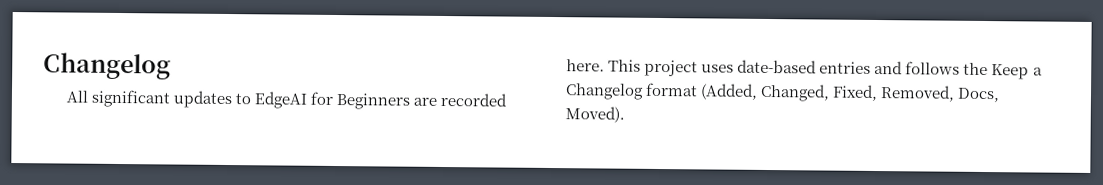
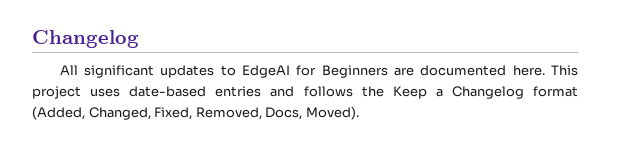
[440,92,508,107] recorded -> [420,65,507,76] documented

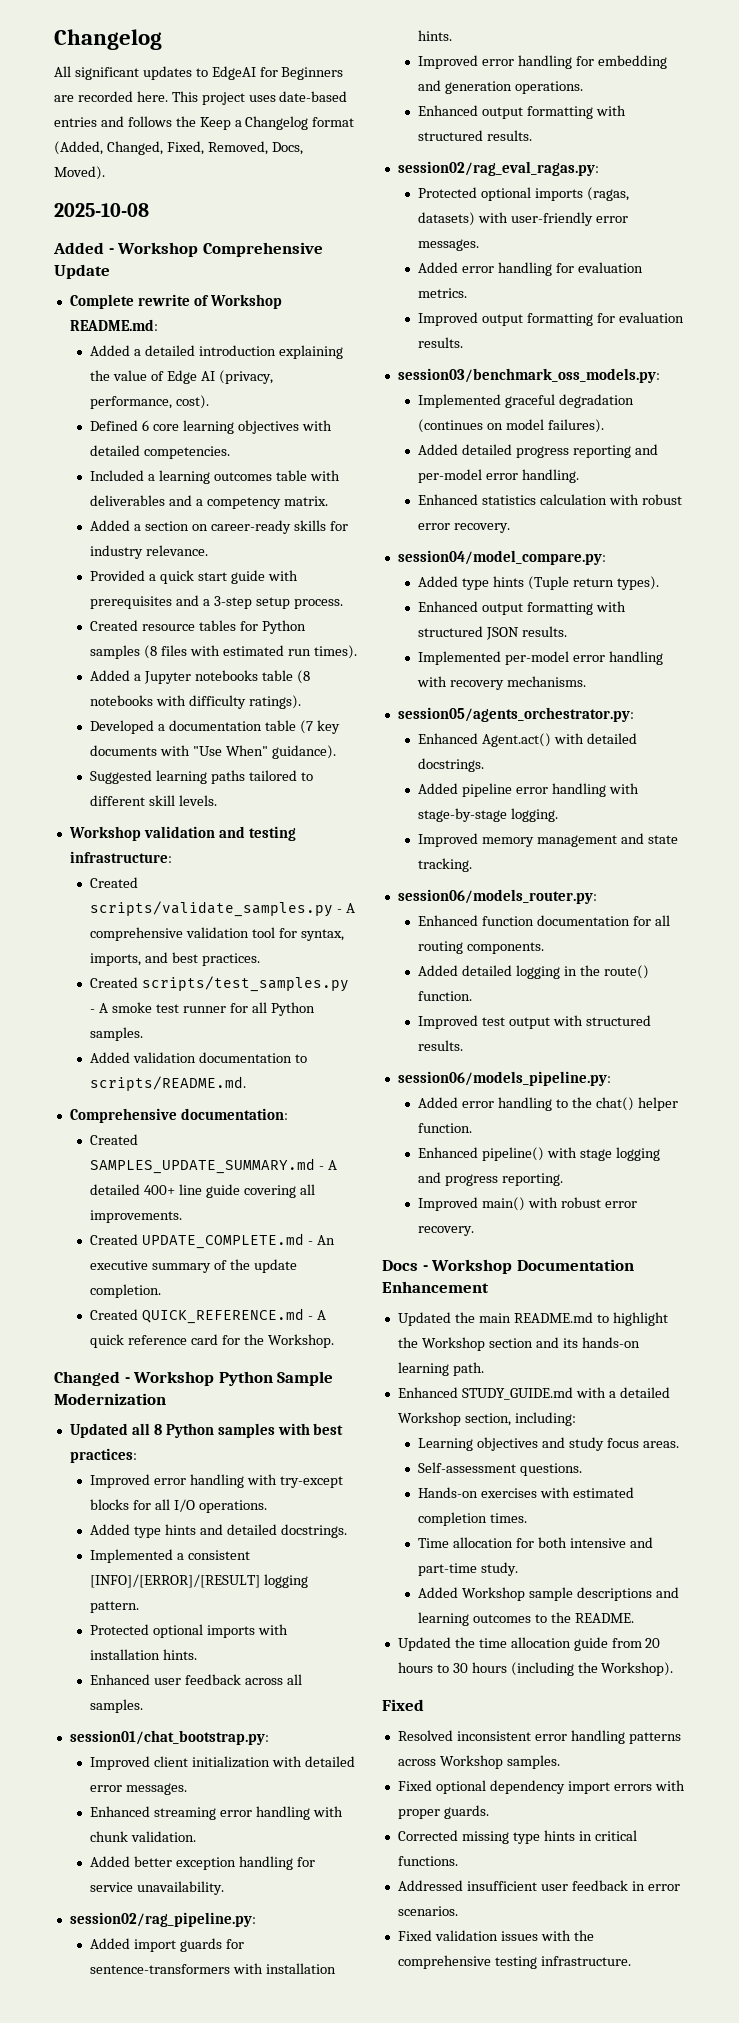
[420,65,507,76] documented -> [77,91,133,102] recorded
(359, 113) none -> [54,203,149,217] [53,242,323,257] [54,264,110,279] [69,294,282,309] [69,319,158,331] [90,345,343,359] [90,370,273,384] [90,395,210,409] [90,420,332,434] [90,445,231,459] [90,470,340,484] [90,495,328,509] [90,520,348,534] [90,545,209,559] [90,570,298,584] [90,595,343,609] [90,620,306,634] [90,645,357,659] [90,670,310,684] [90,695,301,709] [90,720,340,734] [90,745,336,759] [90,770,313,784] [90,795,217,806] [68,826,296,841] [69,851,172,863] [90,877,139,888] [90,901,355,917] [90,927,344,941] [90,952,260,966] [90,976,350,992] [90,1002,315,1016] [90,1027,144,1041] [90,1052,307,1063] [90,1076,247,1091] [69,1108,288,1123] [90,1134,139,1145] [90,1158,337,1174] [90,1184,315,1198] [90,1210,183,1223] [90,1233,335,1249] [90,1259,297,1273] [90,1284,162,1298] [90,1308,326,1324] [90,1334,334,1348] [54,1371,334,1386] [54,1393,166,1405] [69,1423,344,1438] [69,1448,137,1463] [90,1474,343,1488] [90,1499,267,1513] [90,1524,347,1538] [90,1549,250,1563] [90,1574,309,1588] [90,1601,140,1613] [90,1624,288,1638] [90,1649,198,1660] [90,1674,302,1685] [90,1699,144,1713] [69,1730,269,1745] [90,1756,355,1770] [90,1783,188,1795] [90,1806,343,1820] [90,1831,197,1842] [90,1856,315,1870] [90,1881,225,1895] [69,1912,256,1927] [90,1938,244,1952] [90,1963,336,1974] [418,30,453,41] [418,55,667,69] [418,80,583,94] [418,105,626,119] [418,130,533,141] [397,161,599,176] [418,187,629,201] [418,212,628,226] [418,239,480,251] [418,262,643,276] [418,288,468,298] [418,312,684,326] [418,337,464,348] [397,368,660,383] [418,394,634,408] [418,419,604,433] [418,444,658,458] [418,469,579,483] [418,494,682,505] [418,523,511,533] [397,550,606,565] [418,576,659,590] [418,601,626,615] [418,626,567,640] [418,651,663,665] [417,676,586,690] [397,707,634,722] [418,733,637,747] [418,758,485,772] [418,783,639,797] [418,808,559,822] [418,833,678,847] [418,858,473,872] [397,889,597,904] [418,915,670,926] [418,941,545,954] [418,965,649,979] [418,991,473,1001] [418,1015,651,1029] [418,1040,464,1051] [397,1071,611,1086] [418,1097,678,1111] [418,1123,473,1133] [418,1147,660,1161] [418,1172,563,1186] [418,1197,637,1211] [418,1226,475,1236] [382,1259,634,1274] [382,1281,489,1293] [397,1312,668,1326] [397,1337,640,1351] [397,1362,484,1376] [397,1387,670,1400] [397,1412,576,1426] [418,1437,679,1451] [418,1462,583,1476] [418,1487,634,1498] [418,1512,528,1526] [418,1537,653,1548] [418,1562,519,1576] [418,1587,679,1601] [418,1612,634,1626] [397,1637,661,1651] [397,1662,674,1676] [382,1699,424,1711] [397,1730,681,1744] [397,1755,560,1769] [397,1780,685,1794] [397,1805,489,1819] [397,1830,637,1844] [397,1856,458,1866] [397,1880,680,1891] [397,1906,458,1916] [397,1930,594,1941] [397,1955,631,1969] // 2025-10-08 // Added - Workshop Comprehensive Update // Complete rewrite of Workshop README.md: // Added a detailed introduction explaining the value of Edge AI (privacy, performance, cost). // Defined 6 core learning objectives with detailed competencies. // Included a learning outcomes table with deliverables and a competency matrix. // Added a section on career-ready skills for industry relevance. // Provided a quick start guide with prerequisites and a 3-step setup process. // Created resource tables for Python samples (8 files with estimated run times). // Added a Jupyter notebooks table (8 notebooks with difficulty ratings). // Developed a documentation table (7 key documents with "Use When" guidance). // Suggested learning paths tailored to different skill levels. // Workshop validation and testing infrastructure: // Created scripts/validate_samples.py - A comprehensive validation tool for syntax, imports, and best practices. // Created scripts/test_samples.py - A smoke test runner for all Python samples. // Added validation documentation to scripts/README.md. // Comprehensive documentation: // Created SAMPLES_UPDATE_SUMMARY.md - A detailed 400+ line guide covering all improvements. // Created UPDATE_COMPLETE.md - An executive summary of the update completion. // Created QUICK_REFERENCE.md - A quick reference card for the Workshop. // Changed - Workshop Python Sample Modernization // Updated all 8 Python samples with best practices: // Improved error handling with try-except blocks for all I/O operations. // Added type hints and detailed docstrings. // Implemented a consistent [INFO]/[ERROR]/[RESULT] logging pattern. // Protected optional imports with installation hints. // Enhanced user feedback across all samples. // session01/chat_bootstrap.py: // Improved client initialization with detailed error messages. // Enhanced streaming error handling with chunk validation. // Added better exception handling for service unavailability. // session02/rag_pipeline.py: // Added import guards for sentence-transformers with installation hints. // Improved error handling for embedding and generation operations. // Enhanced output formatting with structured results. // session02/rag_eval_ragas.py: // Protected optional imports (ragas, datasets) with user-friendly error messages. // Added error handling for evaluation metrics. // Improved output formatting for evaluation results. // session03/benchmark_oss_models.py: // Implemented graceful degradation (continues on model failures). // Added detailed progress reporting and per-model error handling. // Enhanced statistics calculation with robust error recovery. // session04/model_compare.py: // Added type hints (Tuple return types). // Enhanced output formatting with structured JSON results. // Implemented per-model error handling with recovery mechanisms. // session05/agents_orchestrator.py: // Enhanced Agent.act() with detailed docstrings. // Added pipeline error handling with stage-by-stage logging. // Improved memory management and state tracking. // session06/models_router.py: // Enhanced function documentation for all routing components. // Added detailed logging in the route() function. // Improved test output with structured results. // session06/models_pipeline.py: // Added error handling to the chat() helper function. // Enhanced pipeline() with stage logging and progress reporting. // Improved main() with robust error recovery. // Docs - Workshop Documentation Enhancement // Updated the main README.md to highlight the Workshop section and its hands-on learning path. // Enhanced STUDY_GUIDE.md with a detailed Workshop section, including: // Learning objectives and study focus areas. // Self-assessment questions. // Hands-on exercises with estimated completion times. // Time allocation for both intensive and part-time study. // Added Workshop sample descriptions and learning outcomes to the README. // Updated the time allocation guide from 20 hours to 30 hours (including the Workshop). // Fixed // Resolved inconsistent error handling patterns across Workshop samples. // Fixed optional dependency import errors with proper guards. // Corrected missing type hints in critical functions. // Addressed insufficient user feedback in error scenarios. // Fixed validation issues with the comprehensive testing infrastructure.

